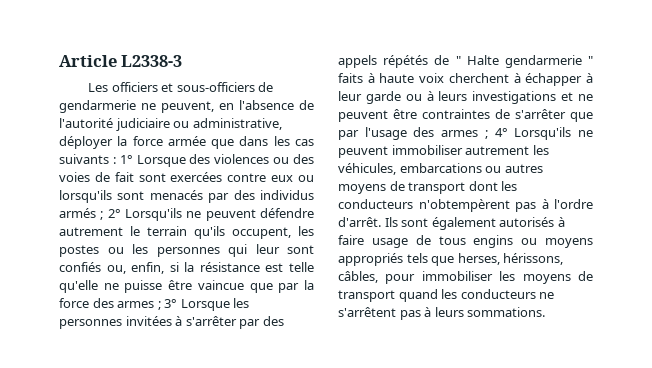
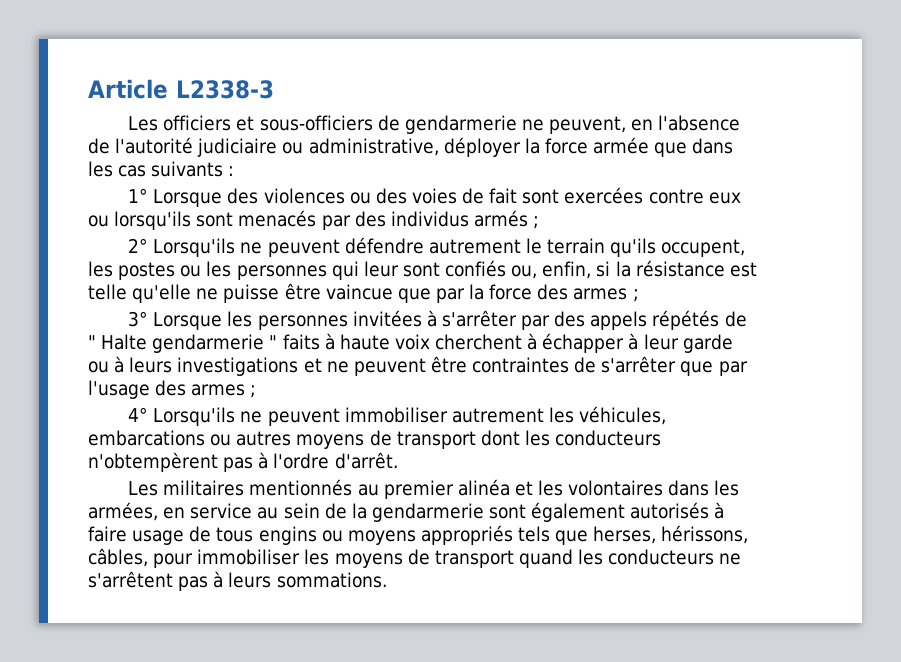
(116, 160) none -> (235, 171) //
(104, 215) none -> (540, 222) //
(161, 305) none -> (639, 295) //
(488, 134) none -> (257, 391) //
[384,217,398,227] Ils -> [128,479,740,499] [88,502,484,522] // Les militaires mentionnés au premier alinéa et les volontaires dans les armées, en service au sein de la gendarmerie

